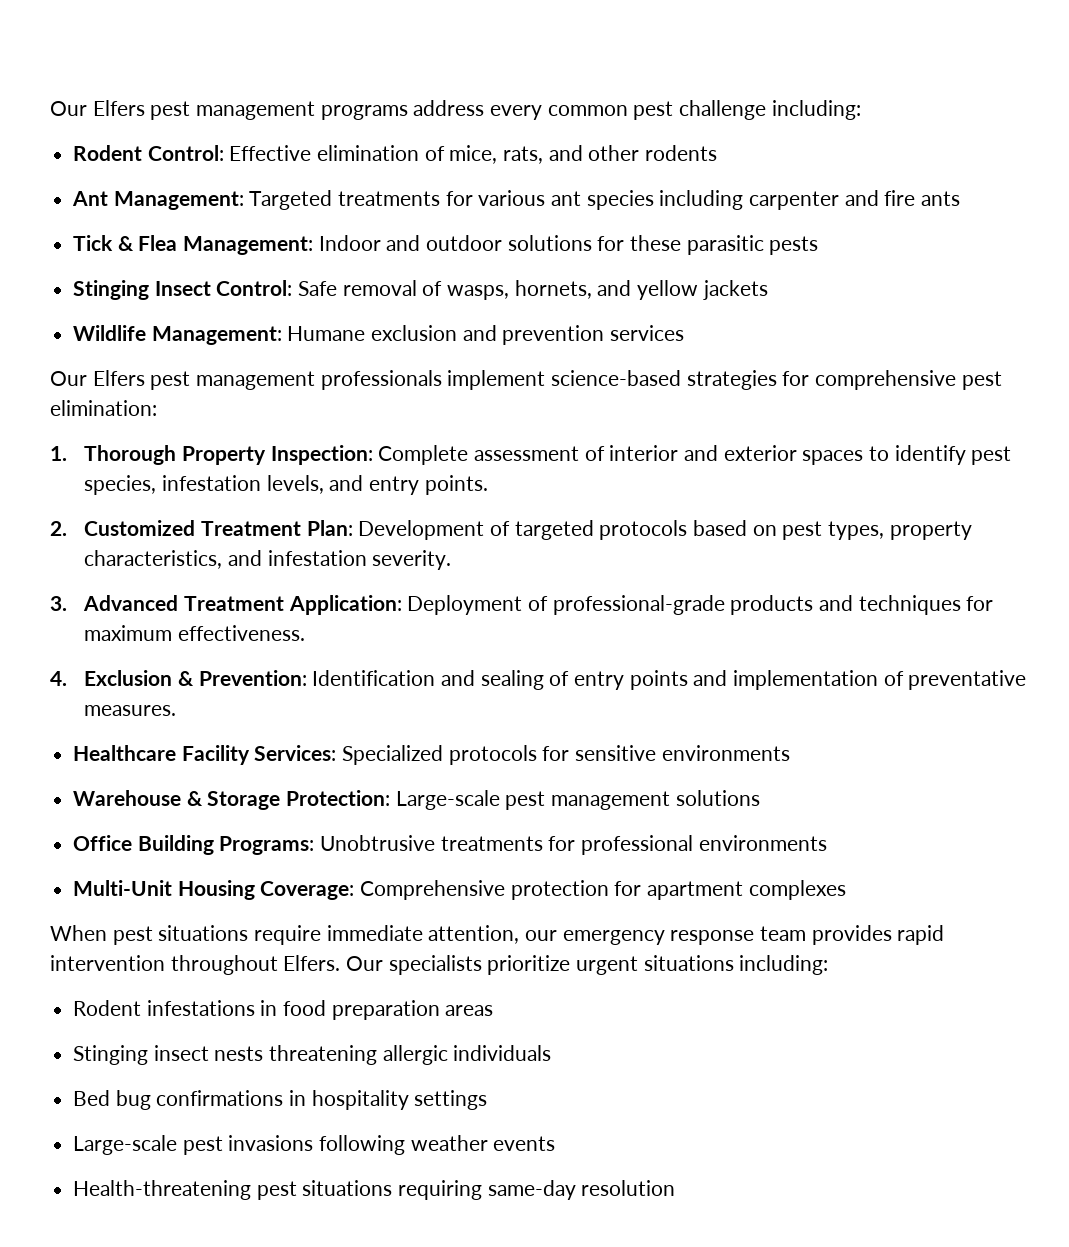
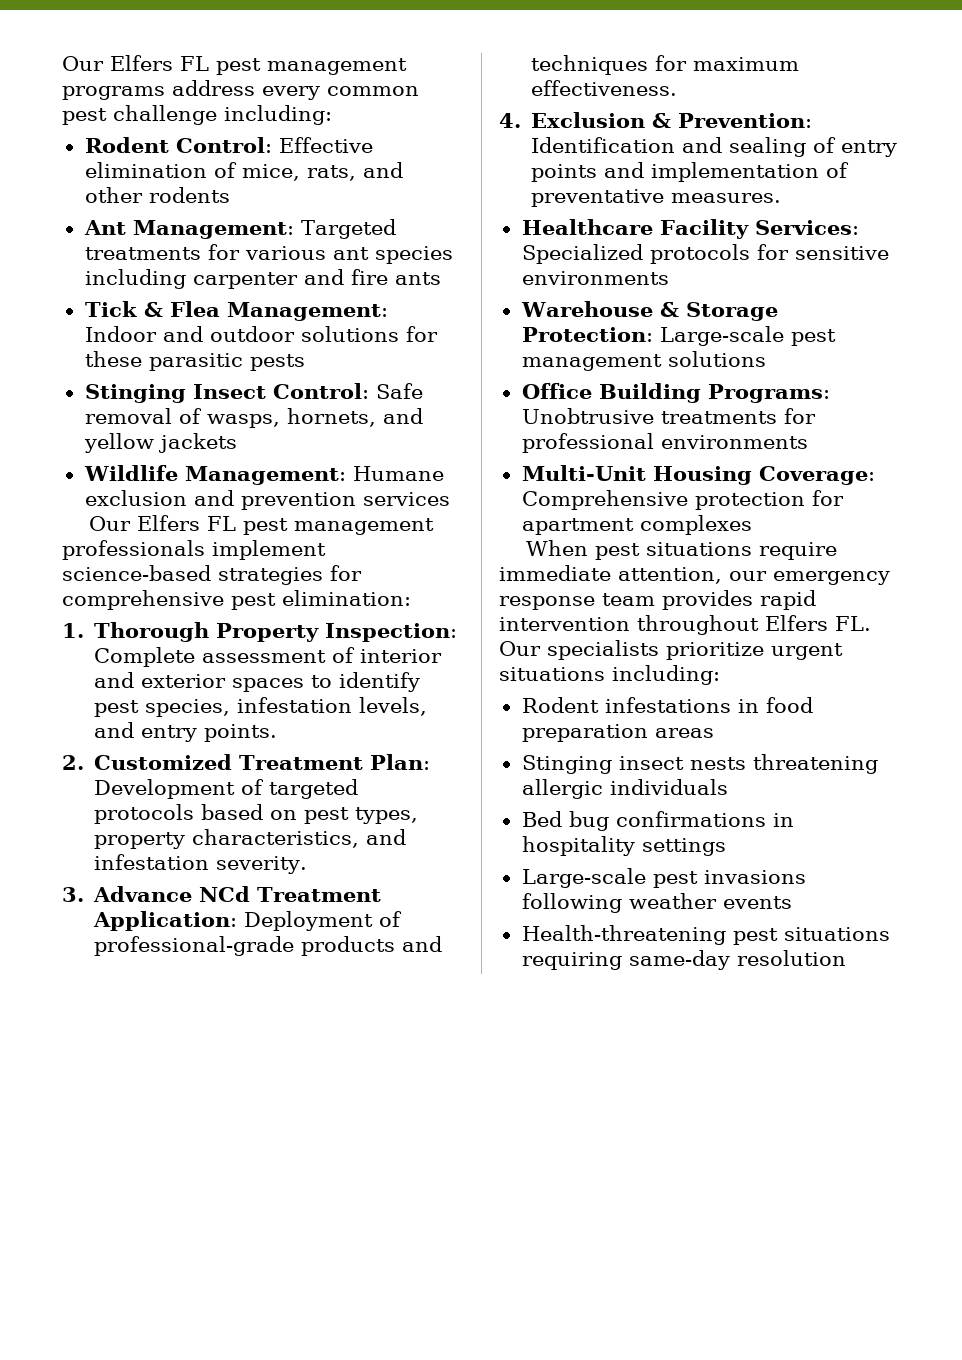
[50,100,145,116] Our Elfers -> [62,55,209,71] Our Elfers FL
(145, 378) none -> [206,516,236,531] FL
[83,595,179,611] Advanced -> [93,886,251,902] Advance NCd
[283,955,341,971] Elfers. -> [765,615,871,631] Elfers FL.

